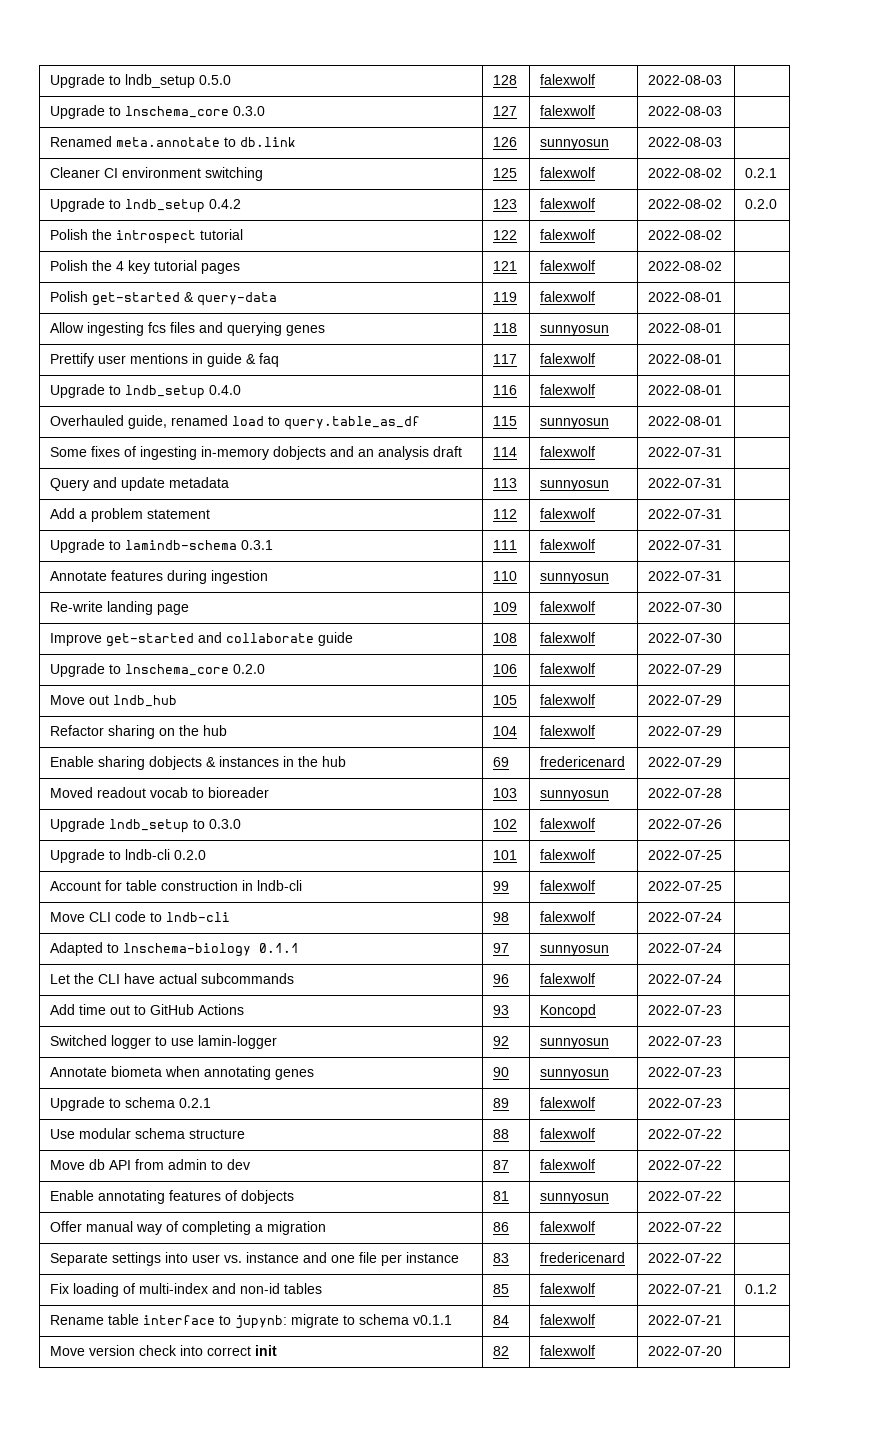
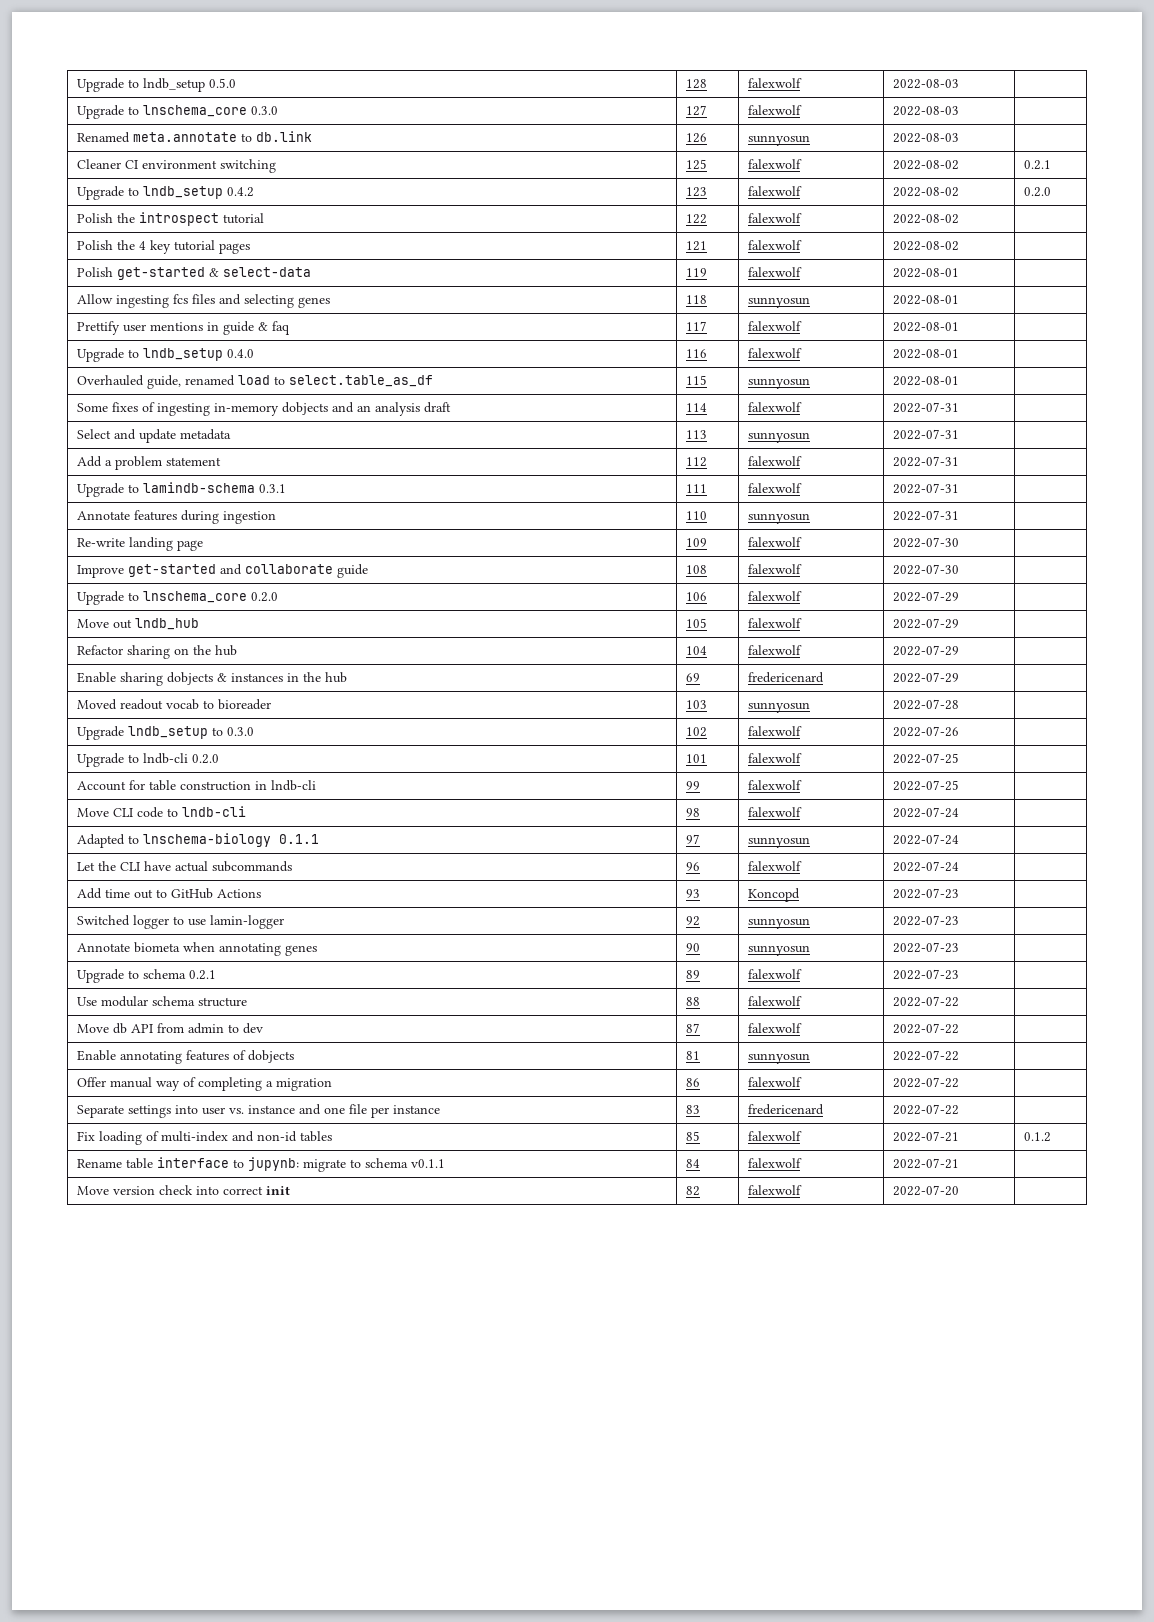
[197,292,278,306] query-data -> [222,267,311,277] select-data
[227,322,283,336] querying -> [243,294,294,308] selecting
[284,416,421,430] query.table_as_df -> [288,375,433,387] select.table_as_df
[50,478,90,491] Query -> [76,429,111,439] Select

